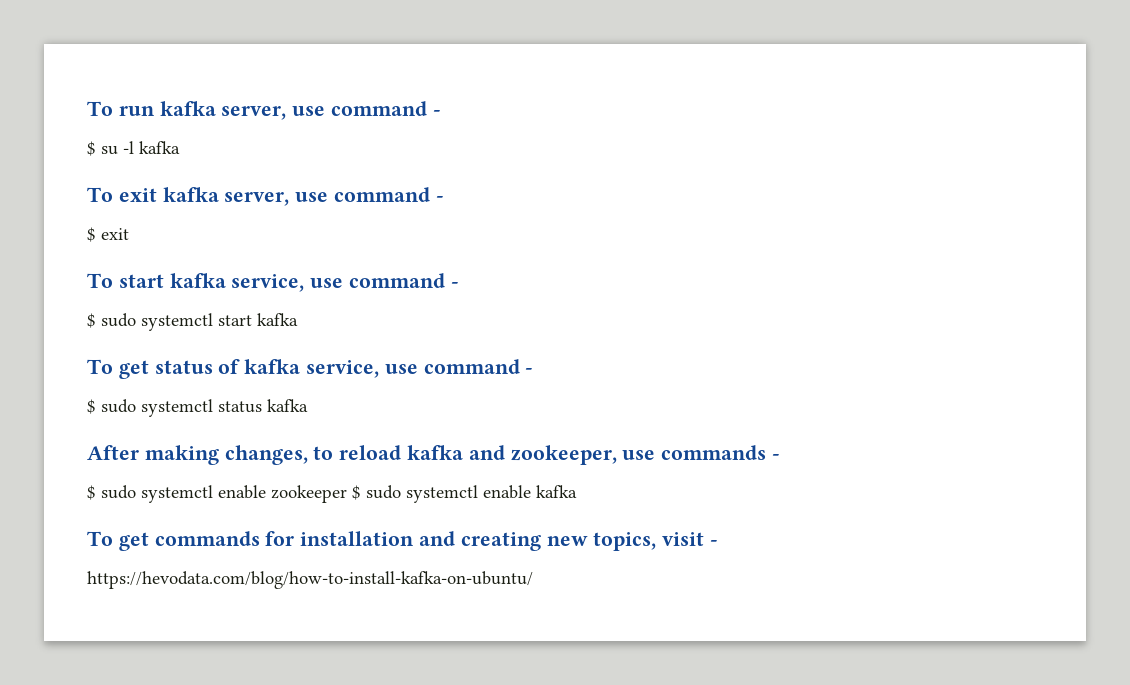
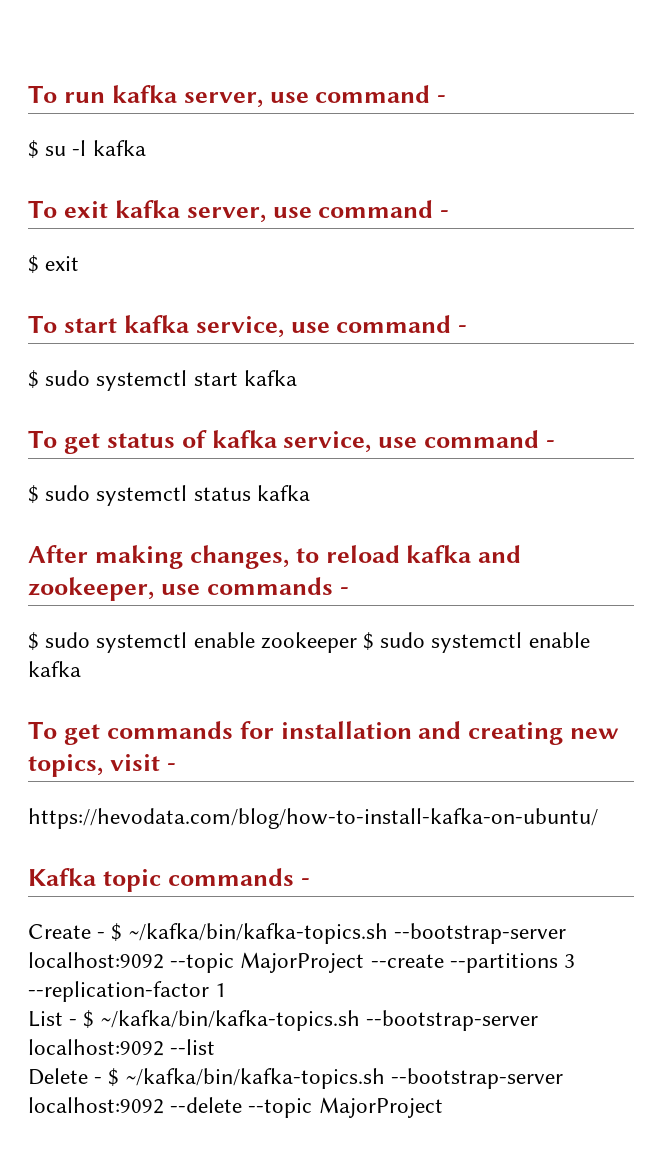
(533, 580) none -> [28,868,310,892] [28,923,566,944] [28,952,576,973] [28,981,227,1002] [28,1010,538,1031] [28,1039,216,1056] [28,1068,563,1089] [28,1097,443,1118] // Kafka topic commands - // Create - $ ~/kafka/bin/kafka-topics.sh --bootstrap-server localhost:9092 --topic MajorProject --create --partitions 3 --replication-factor 1 // List - $ ~/kafka/bin/kafka-topics.sh --bootstrap-server localhost:9092 --list // Delete - $ ~/kafka/bin/kafka-topics.sh --bootstrap-server localhost:9092 --delete --topic MajorProject

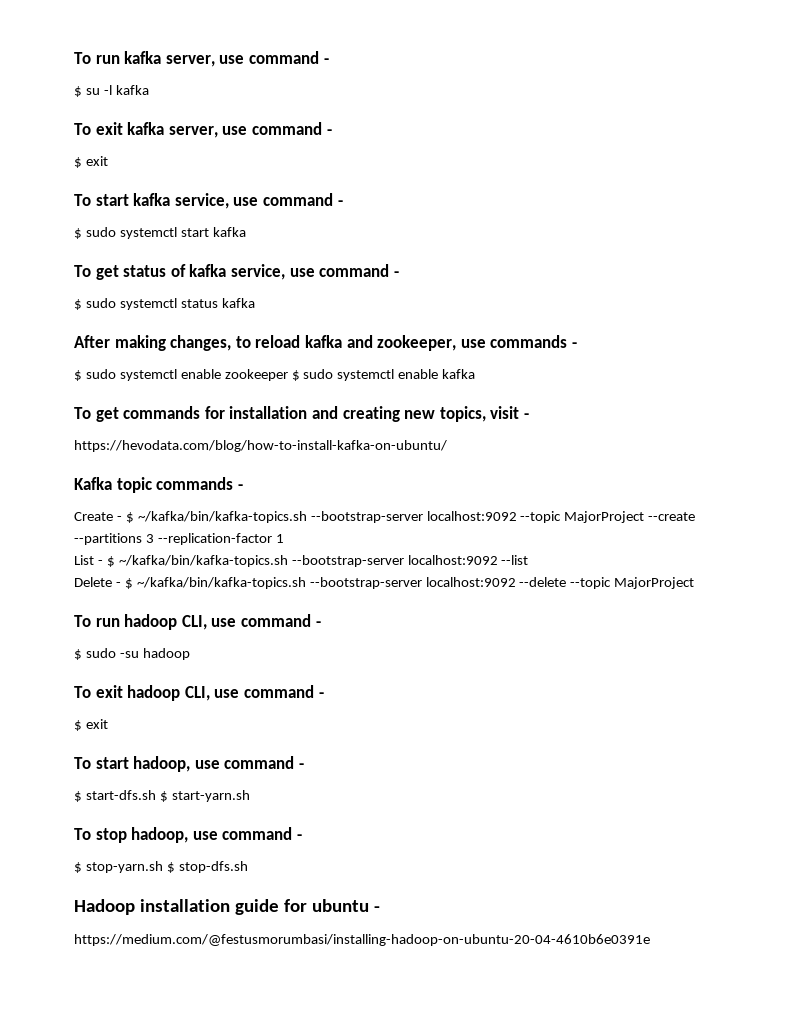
(443, 1107) none -> [74,614,321,630] [74,648,190,660] [74,685,324,701] [74,719,108,731] [74,756,304,772] [74,790,250,802] [74,827,302,843] [74,861,248,873] [74,899,380,915] [74,934,650,946] // To run hadoop CLI, use command - // $ sudo -su hadoop // To exit hadoop CLI, use command - // $ exit // To start hadoop, use command - // $ start-dfs.sh $ start-yarn.sh // To stop hadoop, use command - // $ stop-yarn.sh $ stop-dfs.sh // Hadoop installation guide for ubuntu - // https://medium.com/@festusmorumbasi/installing-hadoop-on-ubuntu-20-04-4610b6e0391e

